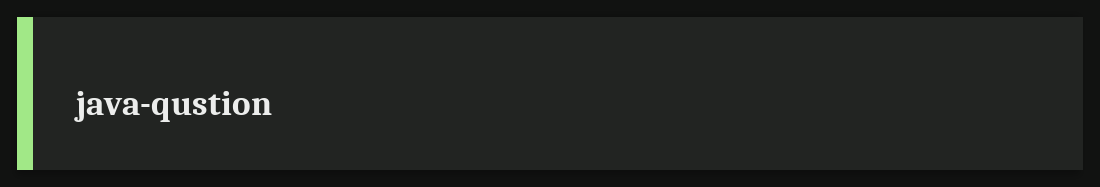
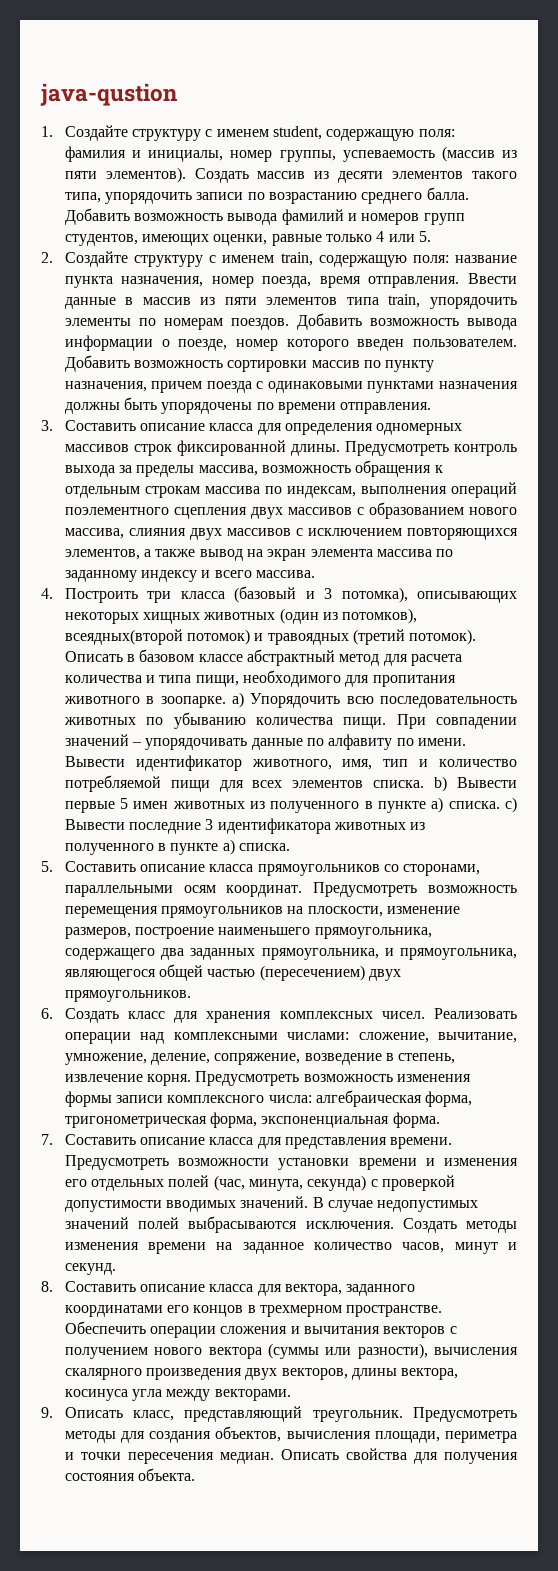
(272, 106) none -> [41,125,455,141] [64,146,517,162] [64,167,517,183] [64,187,469,204] [64,208,465,225] [64,231,432,246] [41,251,517,267] [64,273,517,288] [64,294,517,309] [64,313,517,330] [64,335,518,351] [64,355,435,372] [64,381,519,393] [64,397,432,414] [41,420,463,435] [64,440,517,456] [64,460,443,477] [64,482,518,498] [64,502,517,519] [64,528,519,540] [64,549,454,561] [64,570,316,582] [41,586,517,603] [64,608,418,624] [64,629,477,645] [64,649,463,666] [64,670,456,687] [63,692,518,708] [63,712,518,729] [64,734,467,750] [64,755,518,771] [64,775,517,792] [64,797,517,813] [64,818,426,834] [64,839,291,855] [41,861,481,876] [64,882,517,897] [64,906,461,918] [64,927,432,939] [64,948,518,960] [64,964,402,981] [64,990,191,1002] [41,1008,518,1023] [64,1032,518,1044] [64,1053,456,1065] [64,1071,472,1086] [64,1090,473,1107] [64,1112,440,1128] [41,1134,453,1149] [64,1155,519,1170] [64,1175,456,1191] [64,1196,479,1212] [64,1216,518,1233] [64,1242,517,1254] [64,1263,116,1275] [41,1281,416,1296] [64,1305,443,1317] [64,1321,457,1338] [64,1343,519,1359] [64,1368,459,1380] [64,1389,291,1401] [41,1406,517,1422] [64,1426,518,1443] [64,1448,518,1464] [64,1468,196,1481] // 1. Создайте структуру с именем student, содержащую поля: фамилия и инициалы, номер группы, успеваемость (массив из пяти элементов). Создать массив из десяти элементов такого типа, упорядочить записи по возрастанию среднего балла. Добавить возможность вывода фамилий и номеров групп студентов, имеющих оценки, равные только 4 или 5. // 2. Создайте структуру с именем train, содержащую поля: название пункта назначения, номер поезда, время отправления. Ввести данные в массив из пяти элементов типа train, упорядочить элементы по номерам поездов. Добавить возможность вывода информации о поезде, номер которого введен пользователем. Добавить возможность сортировки массив по пункту назначения, причем поезда с одинаковыми пунктами назначения должны быть упорядочены по времени отправления. // 3. Составить описание класса для определения одномерных массивов строк фиксированной длины. Предусмотреть контроль выхода за пределы массива, возможность обращения к отдельным строкам массива по индексам, выполнения операций поэлементного сцепления двух массивов с образованием нового массива, слияния двух массивов с исключением повторяющихся элементов, а также вывод на экран элемента массива по заданному индексу и всего массива. // 4. Построить три класса (базовый и 3 потомка), описывающих некоторых хищных животных (один из потомков), всеядных(второй потомок) и травоядных (третий потомок). Описать в базовом классе абстрактный метод для расчета количества и типа пищи, необходимого для пропитания животного в зоопарке. a) Упорядочить всю последовательность животных по убыванию количества пищи. При совпадении значений – упорядочивать данные по алфавиту по имени. Вывести идентификатор животного, имя, тип и количество потребляемой пищи для всех элементов списка. b) Вывести первые 5 имен животных из полученного в пункте а) списка. c) Вывести последние 3 идентификатора животных из полученного в пункте а) списка. // 5. Составить описание класса прямоугольников со сторонами, параллельными осям координат. Предусмотреть возможность перемещения прямоугольников на плоскости, изменение размеров, построение наименьшего прямоугольника, содержащего два заданных прямоугольника, и прямоугольника, являющегося общей частью (пересечением) двух прямоугольников. // 6. Создать класс для хранения комплексных чисел. Реализовать операции над комплексными числами: сложение, вычитание, умножение, деление, сопряжение, возведение в степень, извлечение корня. Предусмотреть возможность изменения формы записи комплексного числа: алгебраическая форма, тригонометрическая форма, экспоненциальная форма. // 7. Составить описание класса для представления времени. Предусмотреть возможности установки времени и изменения его отдельных полей (час, минута, секунда) с проверкой допустимости вводимых значений. В случае недопустимых значений полей выбрасываются исключения. Создать методы изменения времени на заданное количество часов, минут и секунд. // 8. Составить описание класса для вектора, заданного координатами его концов в трехмерном пространстве. Обеспечить операции сложения и вычитания векторов с получением нового вектора (суммы или разности), вычисления скалярного произведения двух векторов, длины вектора, косинуса угла между векторами. // 9. Описать класс, представляющий треугольник. Предусмотреть методы для создания объектов, вычисления площади, периметра и точки пересечения медиан. Описать свойства для получения состояния объекта.

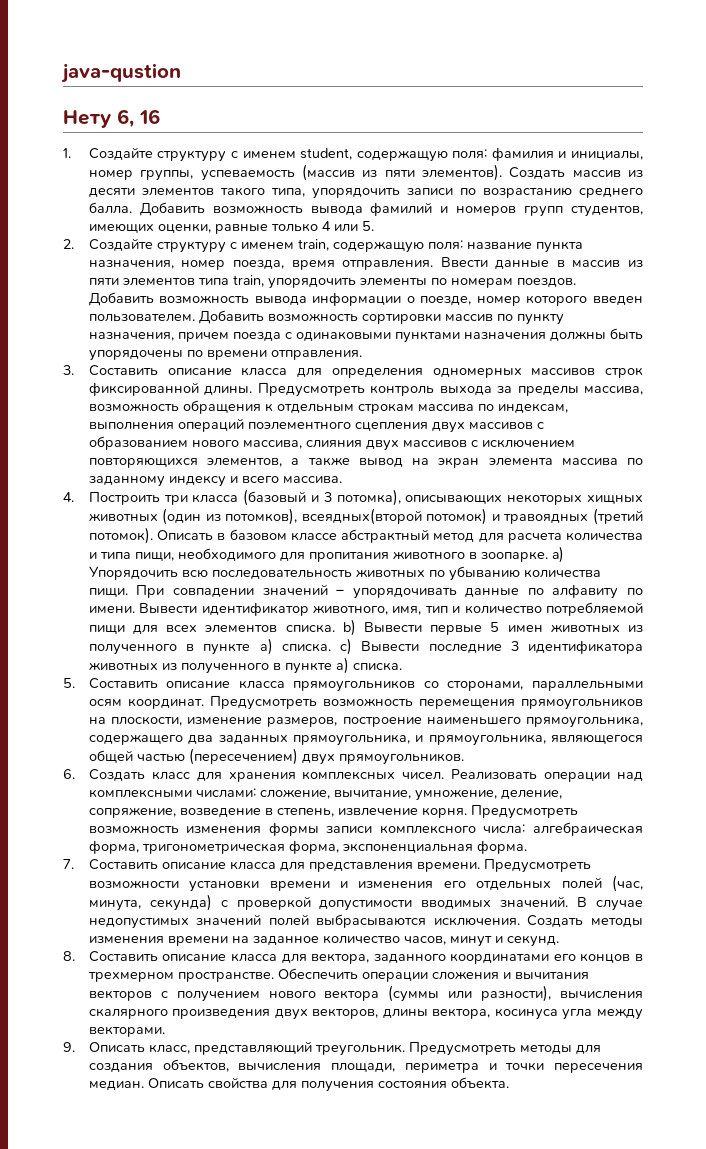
(177, 94) none -> [63,109,160,128] // Нету 6, 16

